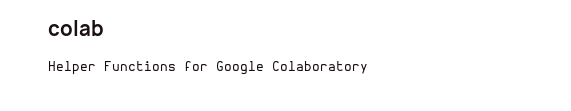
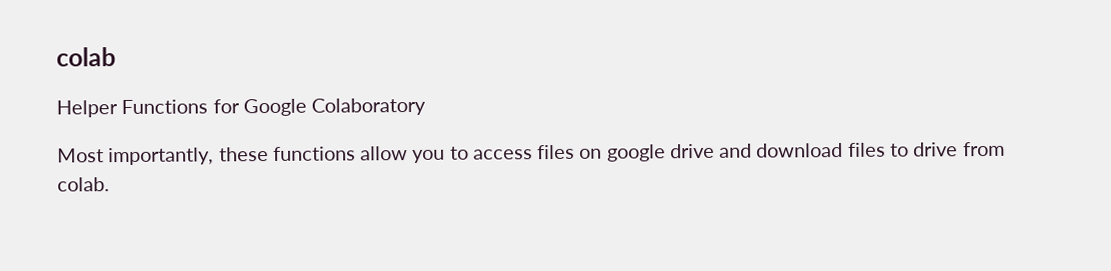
(368, 67) none -> [57,141,1005,166] [57,177,110,192] // Most importantly, these functions allow you to access files on google drive and download files to drive from colab.

